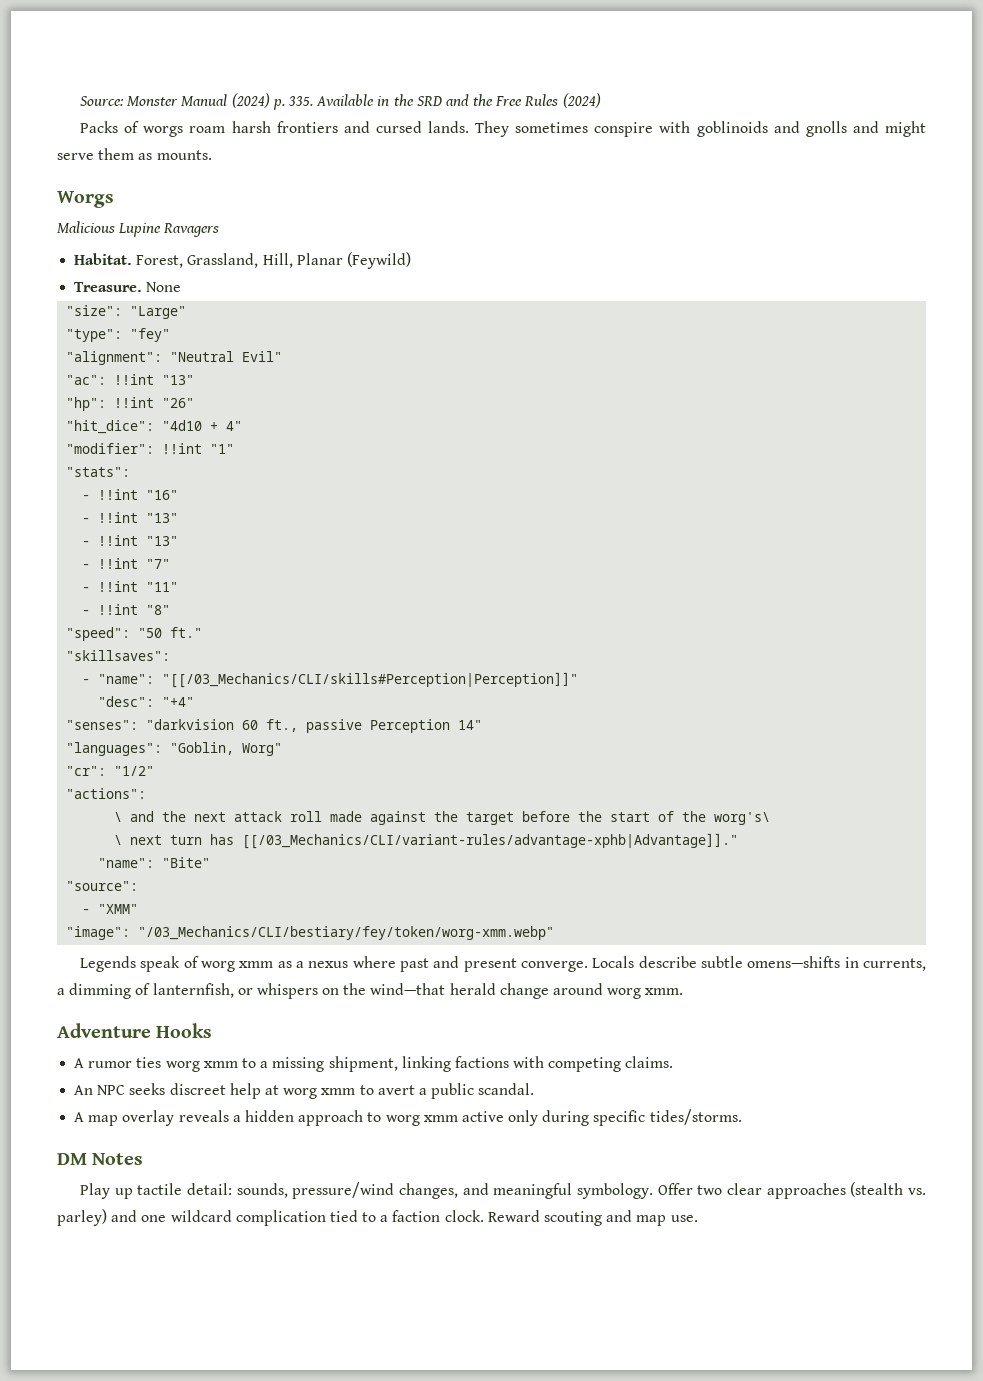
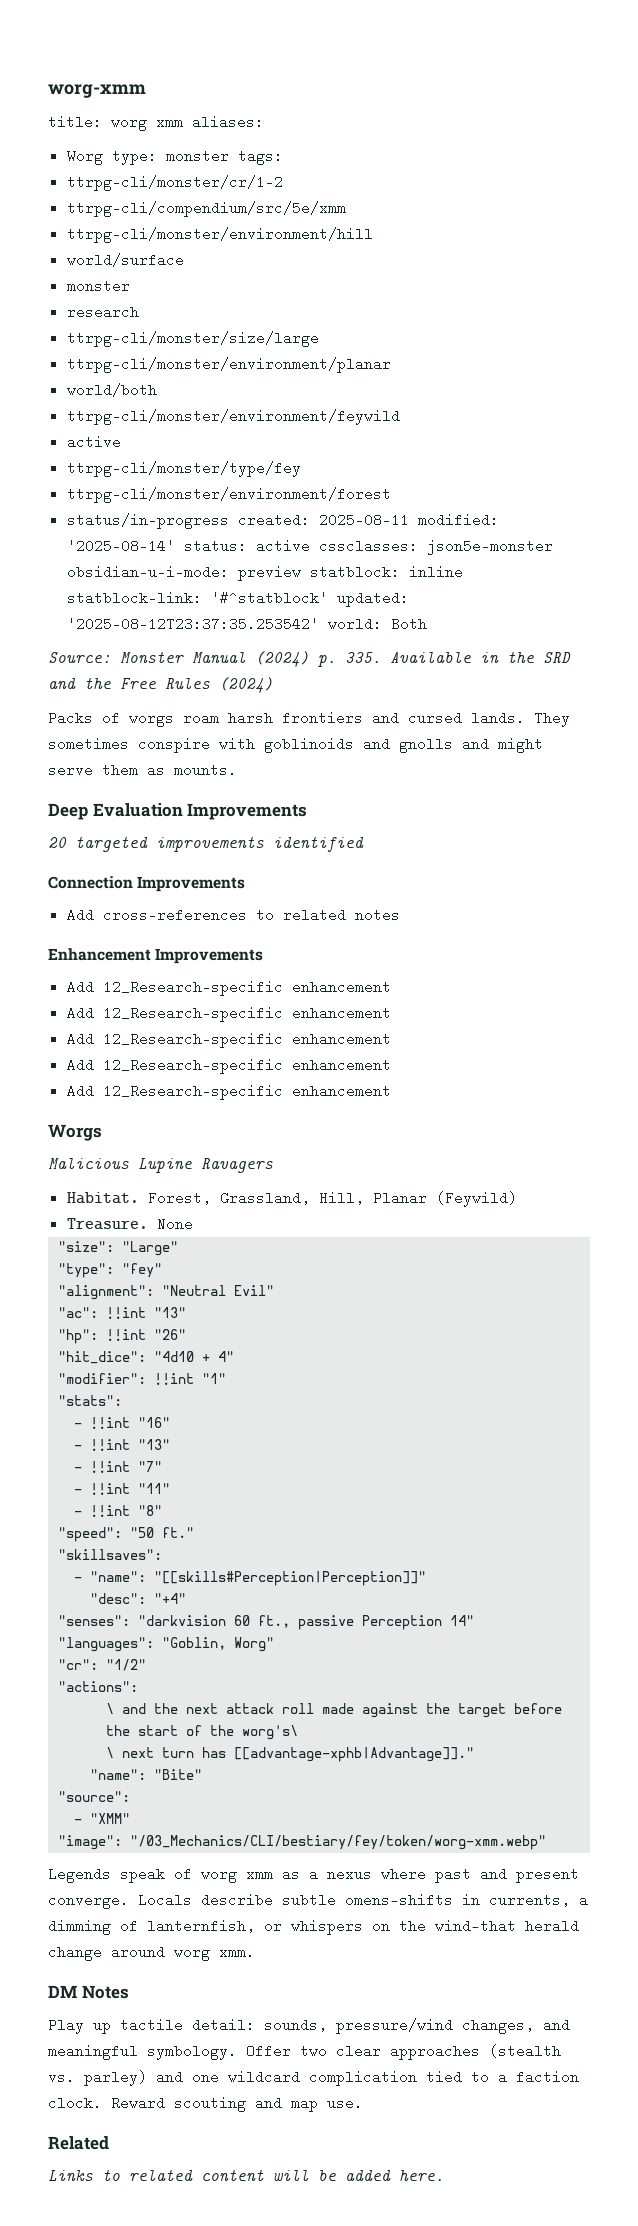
(80, 101) none -> [48,84,146,98] [48,115,264,131] [66,149,283,165] [66,175,283,191] [66,201,346,217] [66,227,373,243] [66,253,184,267] [66,279,130,293] [66,305,139,319] [66,331,319,347] [66,357,391,373] [66,383,157,397] [66,409,400,425] [66,435,121,449] [66,461,301,477] [66,487,391,503] [66,513,499,529] [66,539,553,555] [66,565,463,581] [66,591,409,607] [66,617,427,631] worg-xmm // title: worg xmm aliases: // Worg type: monster tags: // ttrpg-cli/monster/cr/1-2 // ttrpg-cli/compendium/src/5e/xmm // ttrpg-cli/monster/environment/hill // world/surface // monster // research // ttrpg-cli/monster/size/large // ttrpg-cli/monster/environment/planar // world/both // ttrpg-cli/monster/environment/feywild // active // ttrpg-cli/monster/type/fey // ttrpg-cli/monster/environment/forest // status/in-progress created: 2025-08-11 modified: '2025-08-14' status: active cssclasses: json5e-monster obsidian-u-i-mode: preview statblock: inline statblock-link: '#^statblock' updated: '2025-08-12T23:37:35.253542' world: Both //
(212, 155) none -> [48,803,308,820] [48,836,364,852] [48,876,246,892] [66,908,400,922] [48,948,264,964] [66,980,391,996] [66,1006,391,1022] [66,1032,391,1048] [66,1058,391,1074] [66,1084,391,1100] // Deep Evaluation Improvements // 20 targeted improvements identified // Connection Improvements // Add cross-references to related notes // Enhancement Improvements // Add 12_Research-specific enhancement // Add 12_Research-specific enhancement // Add 12_Research-specific enhancement // Add 12_Research-specific enhancement // Add 12_Research-specific enhancement
[82,535,179,546] // - !!int "13" -> (171, 1444) none
[162,672,579,688] "[[/03_Mechanics/CLI/skills#Perception|Perception]]" -> [154,1571,427,1586] "[[skills#Perception|Perception]]"
[242,833,739,849] [[/03_Mechanics/CLI/variant-rules/advantage-xphb|Advantage]]." -> [234,1747,475,1762] [[advantage-xphb|Advantage]]."
[57,1023,213,1038] [74,1056,674,1072] [74,1083,535,1099] [74,1109,742,1126] // Adventure Hooks // A rumor ties worg xmm to a missing shipment, linking factions with competing claims. // An NPC seeks discreet help at worg xmm to avert a public scandal. // A map overlay reveals a hidden approach to worg xmm active only during specific tides/storms. -> (255, 1952) none
(698, 1218) none -> [48,2136,109,2150] [48,2169,444,2181] // Related // Links to related content will be added here.

